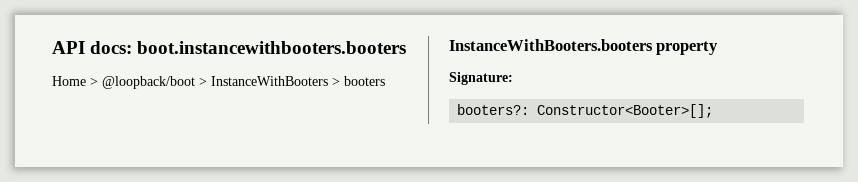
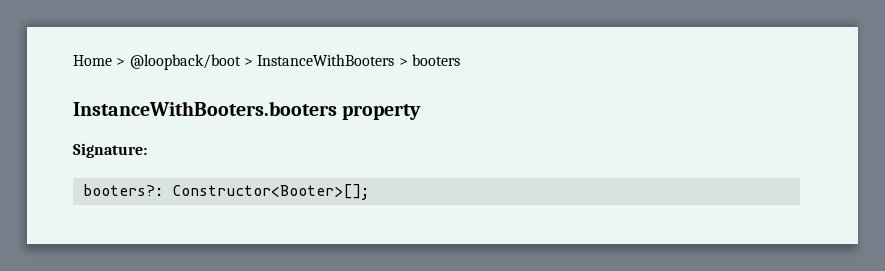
[52,41,407,54] API docs: boot.instancewithbooters.booters // -> (73, 60) none

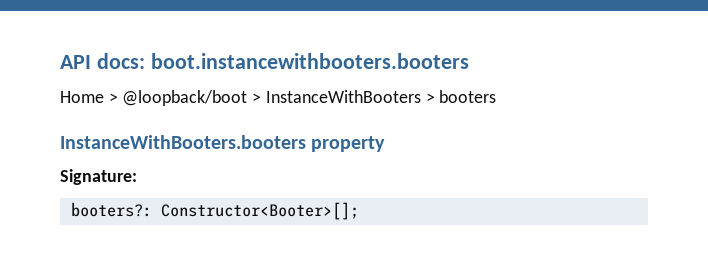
(73, 60) none -> [60,53,469,69] API docs: boot.instancewithbooters.booters //

